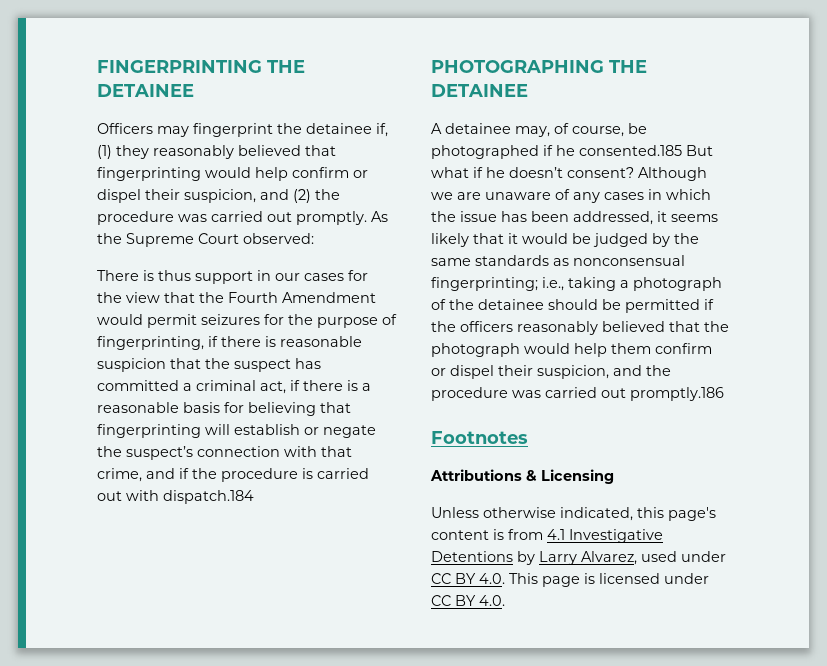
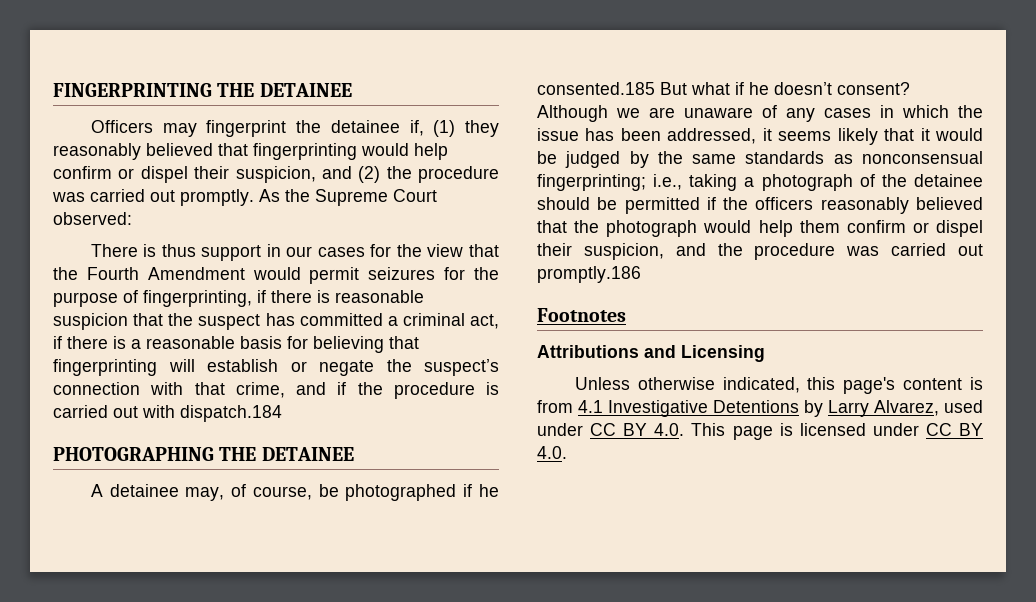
[526,470,537,481] & -> [644,345,676,358] and

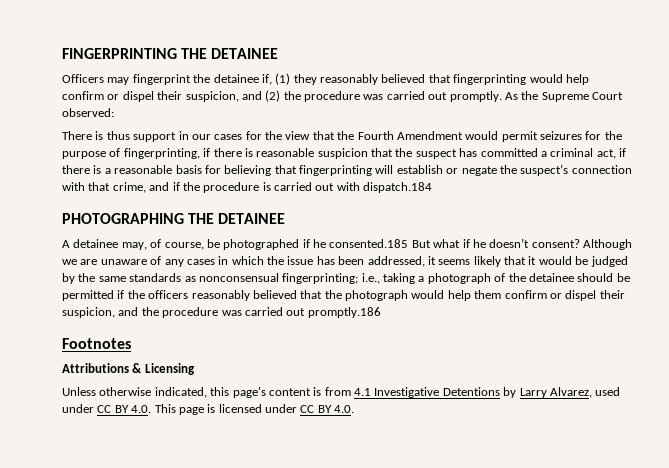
[644,345,676,358] and -> [132,363,143,373] &

